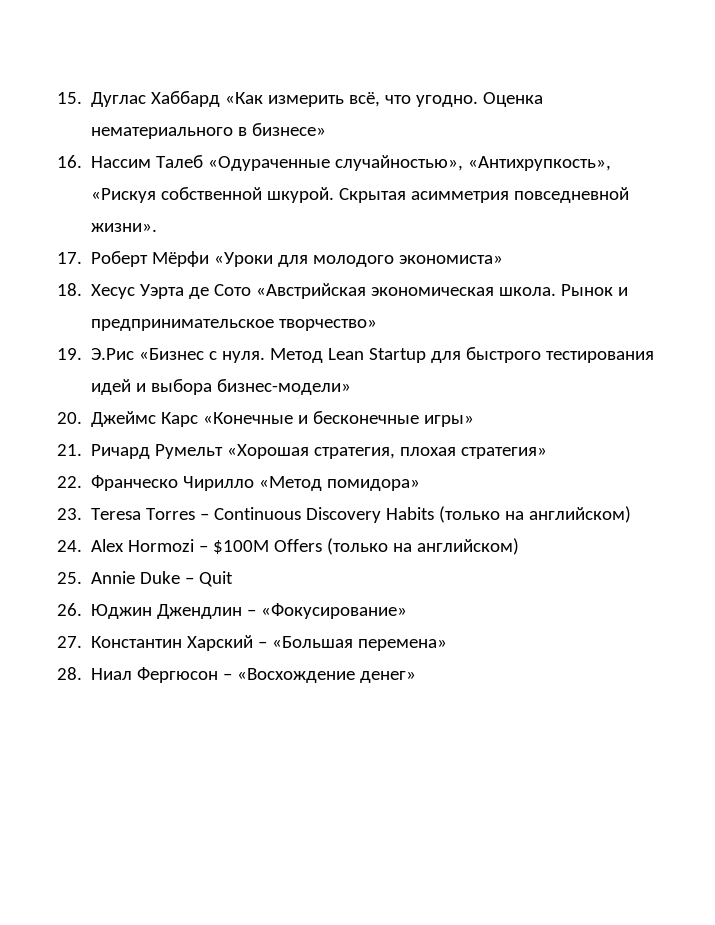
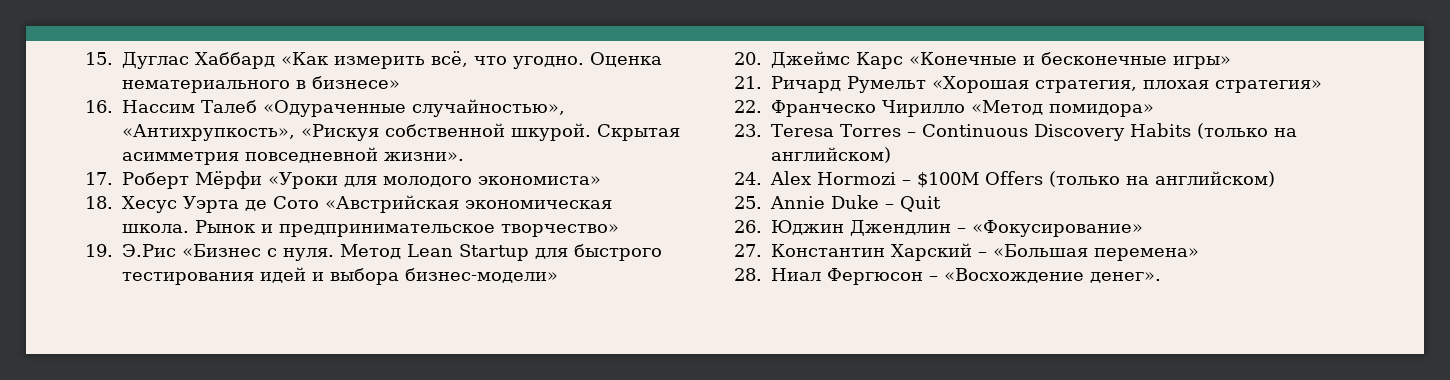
[360,671,417,683] денег» -> [1090,272,1161,283] денег».

